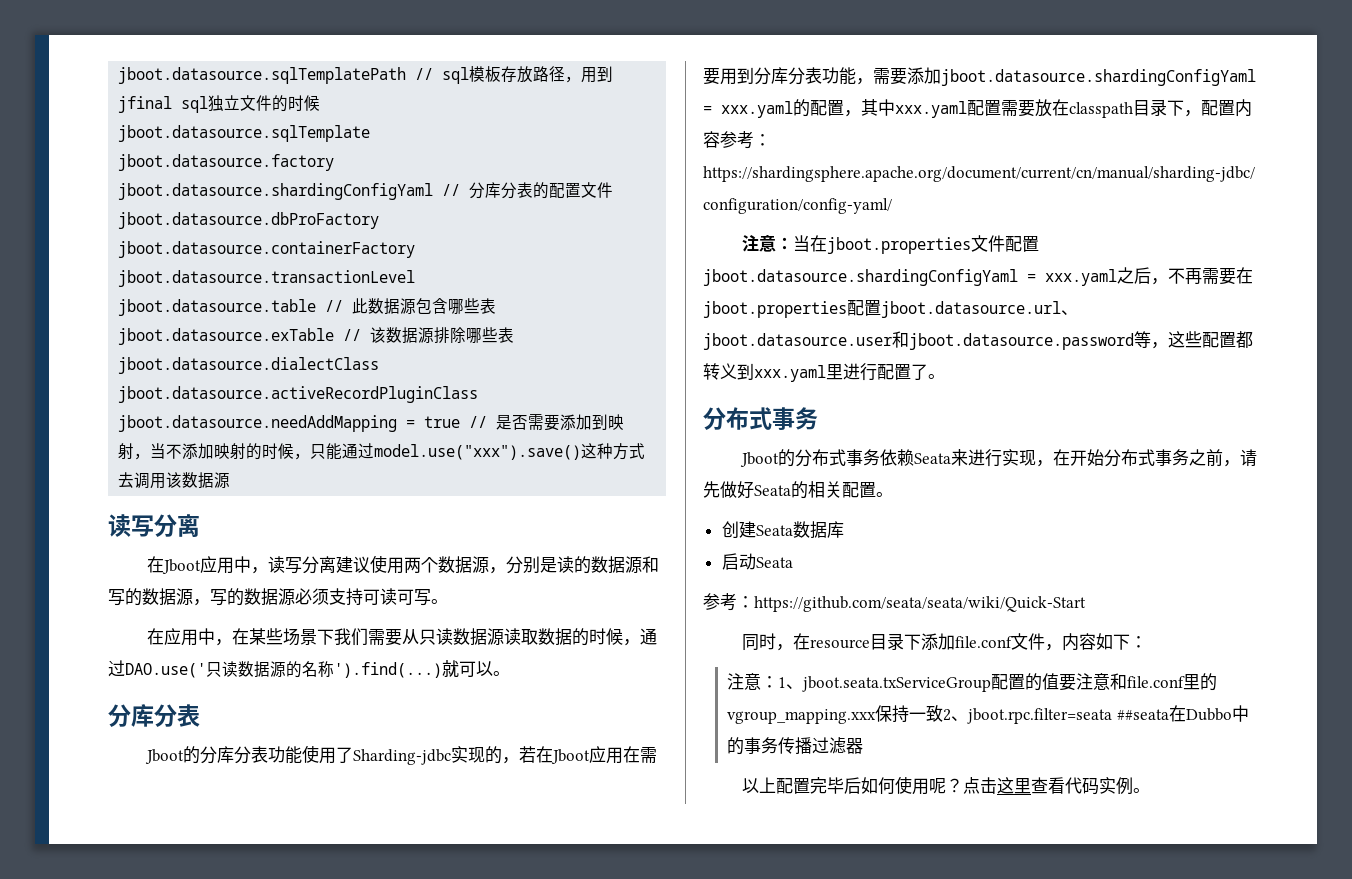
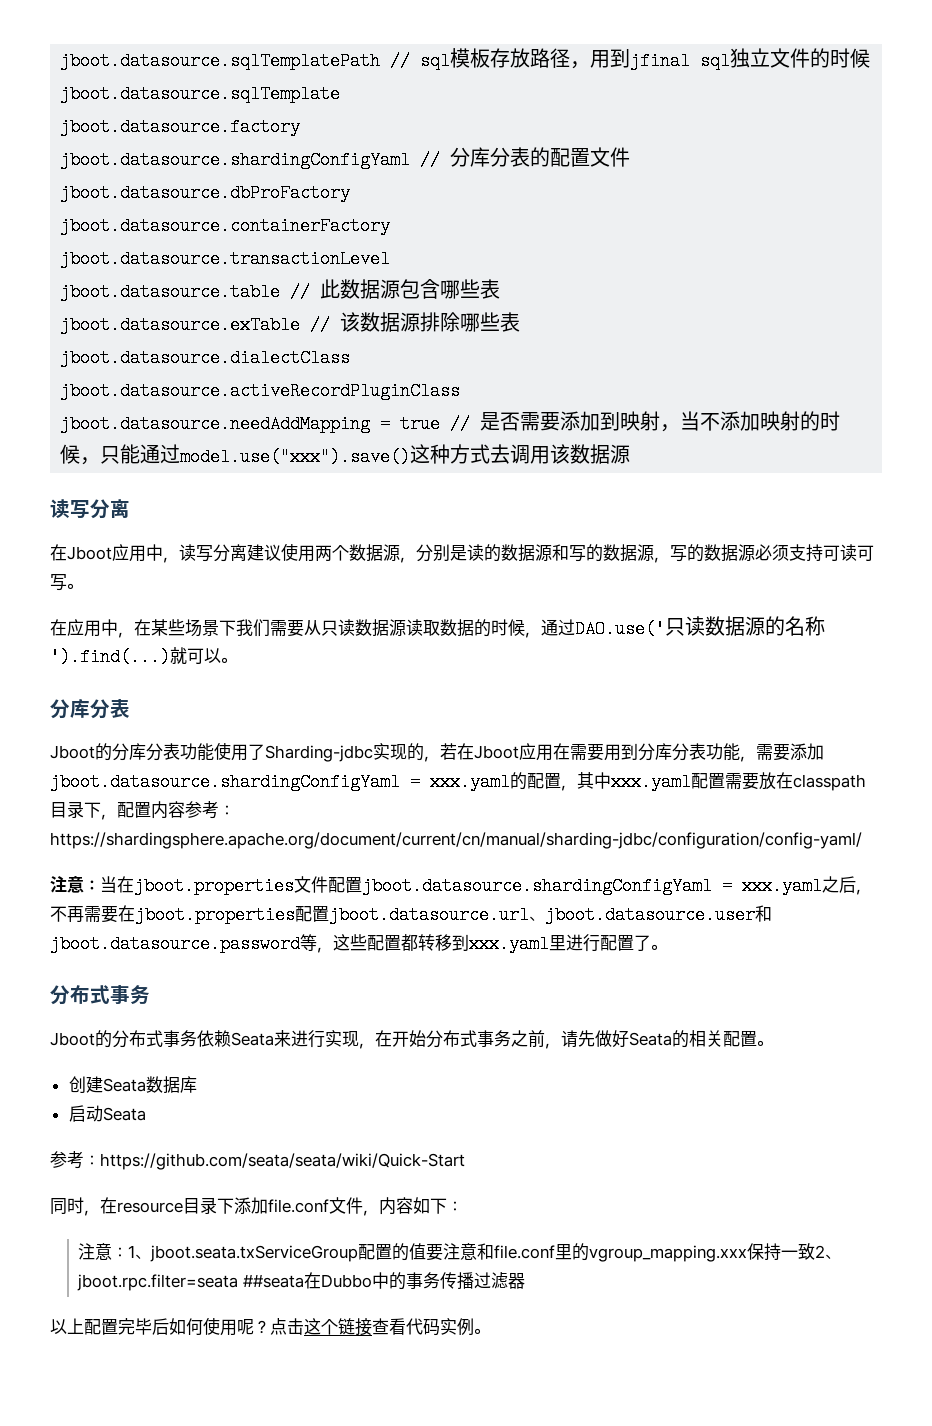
[720,363,737,379] 义 -> [435,934,452,951] 移
[1014,778,1032,794] 里 -> [321,1318,372,1336] 个链接

